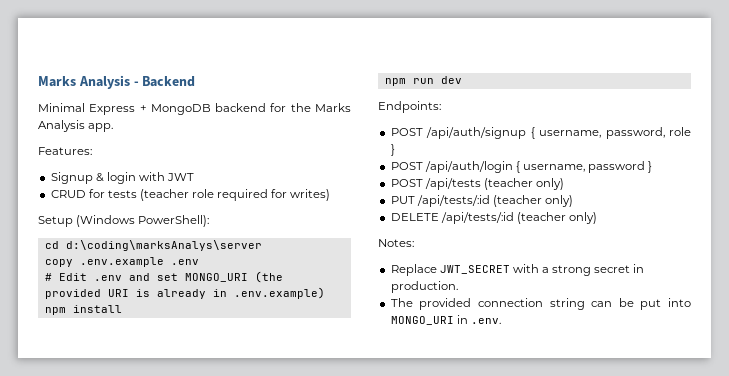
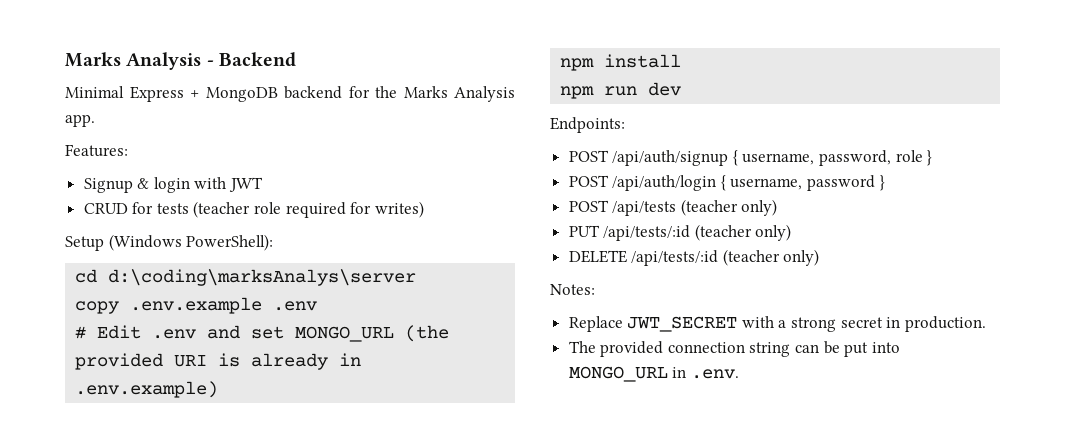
[184,273,248,282] MONGO_URI -> [295,326,395,342] MONGO_URL
[390,316,454,325] MONGO_URI -> [568,366,668,382] MONGO_URL

